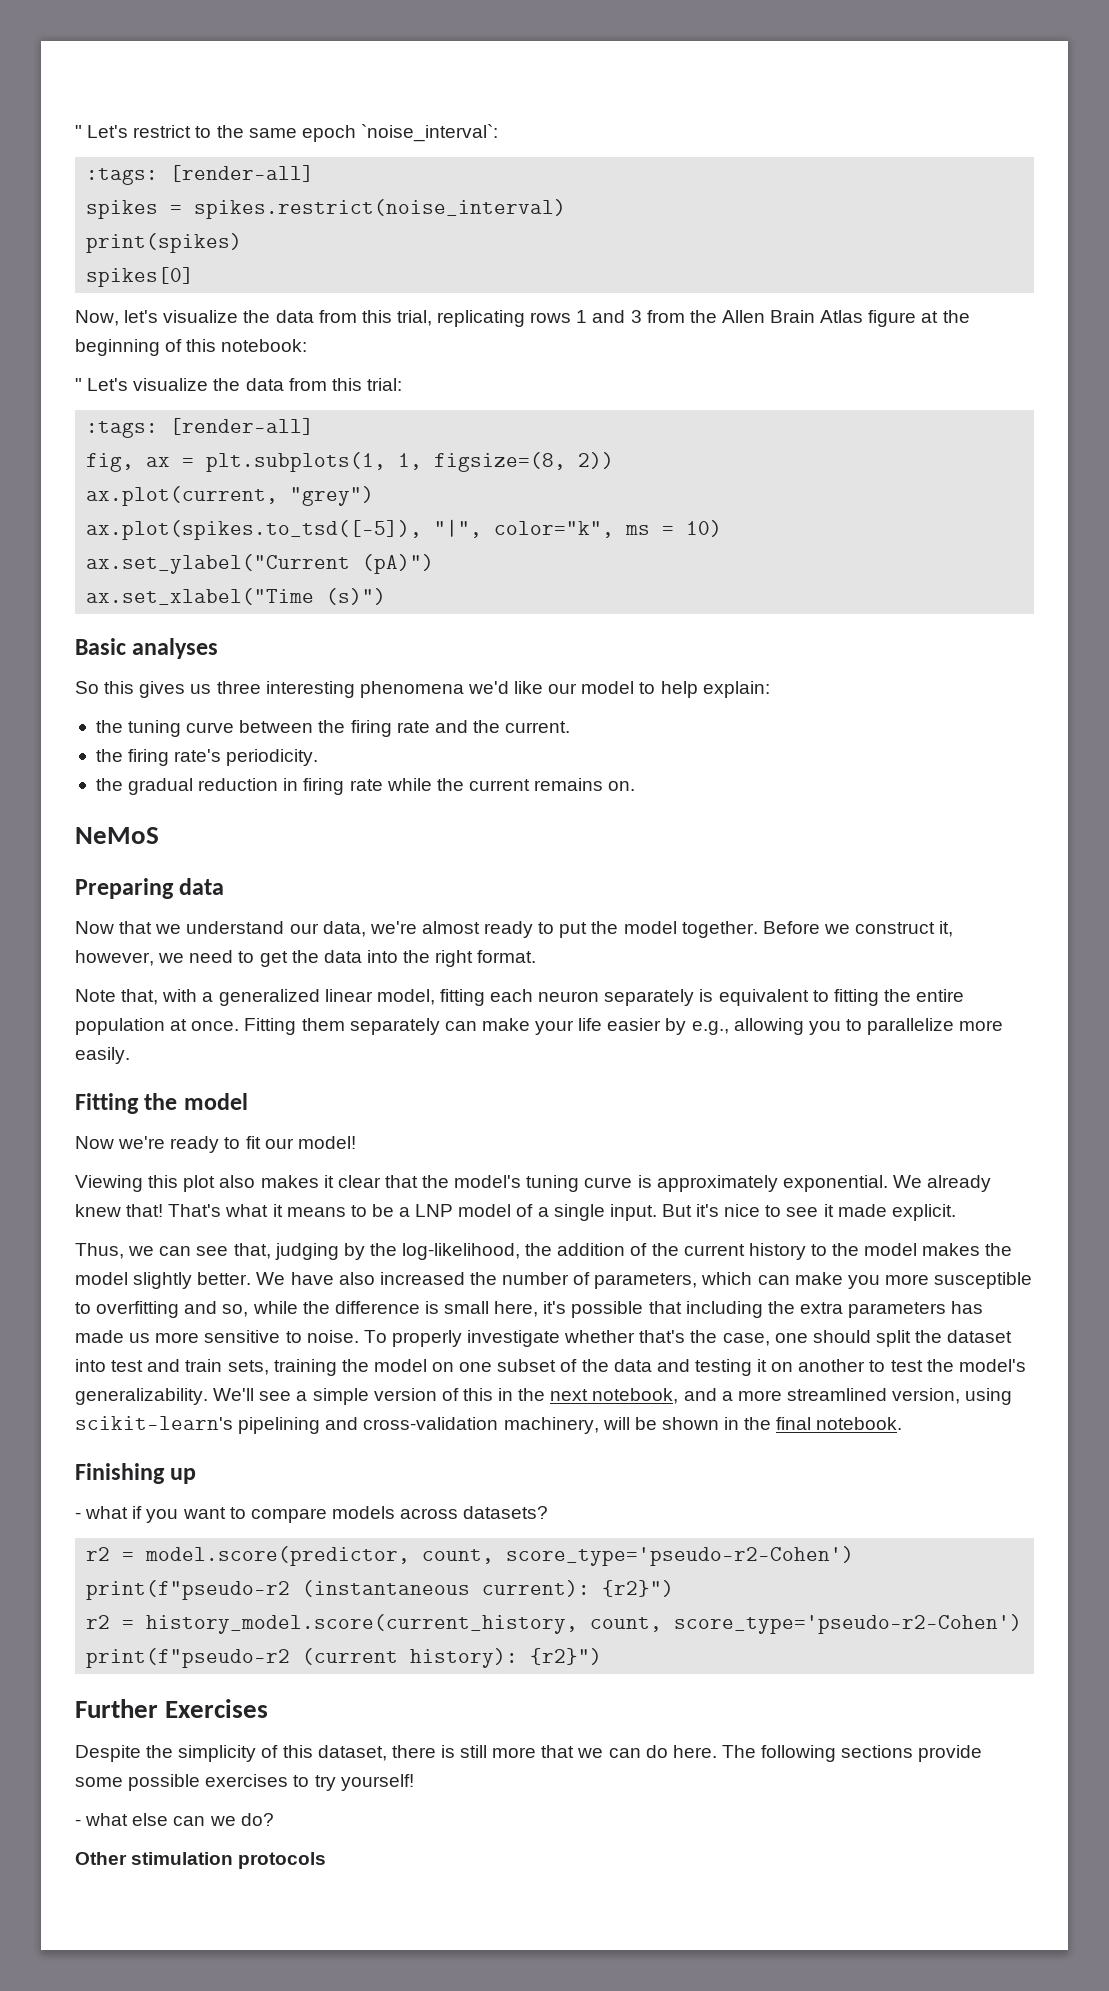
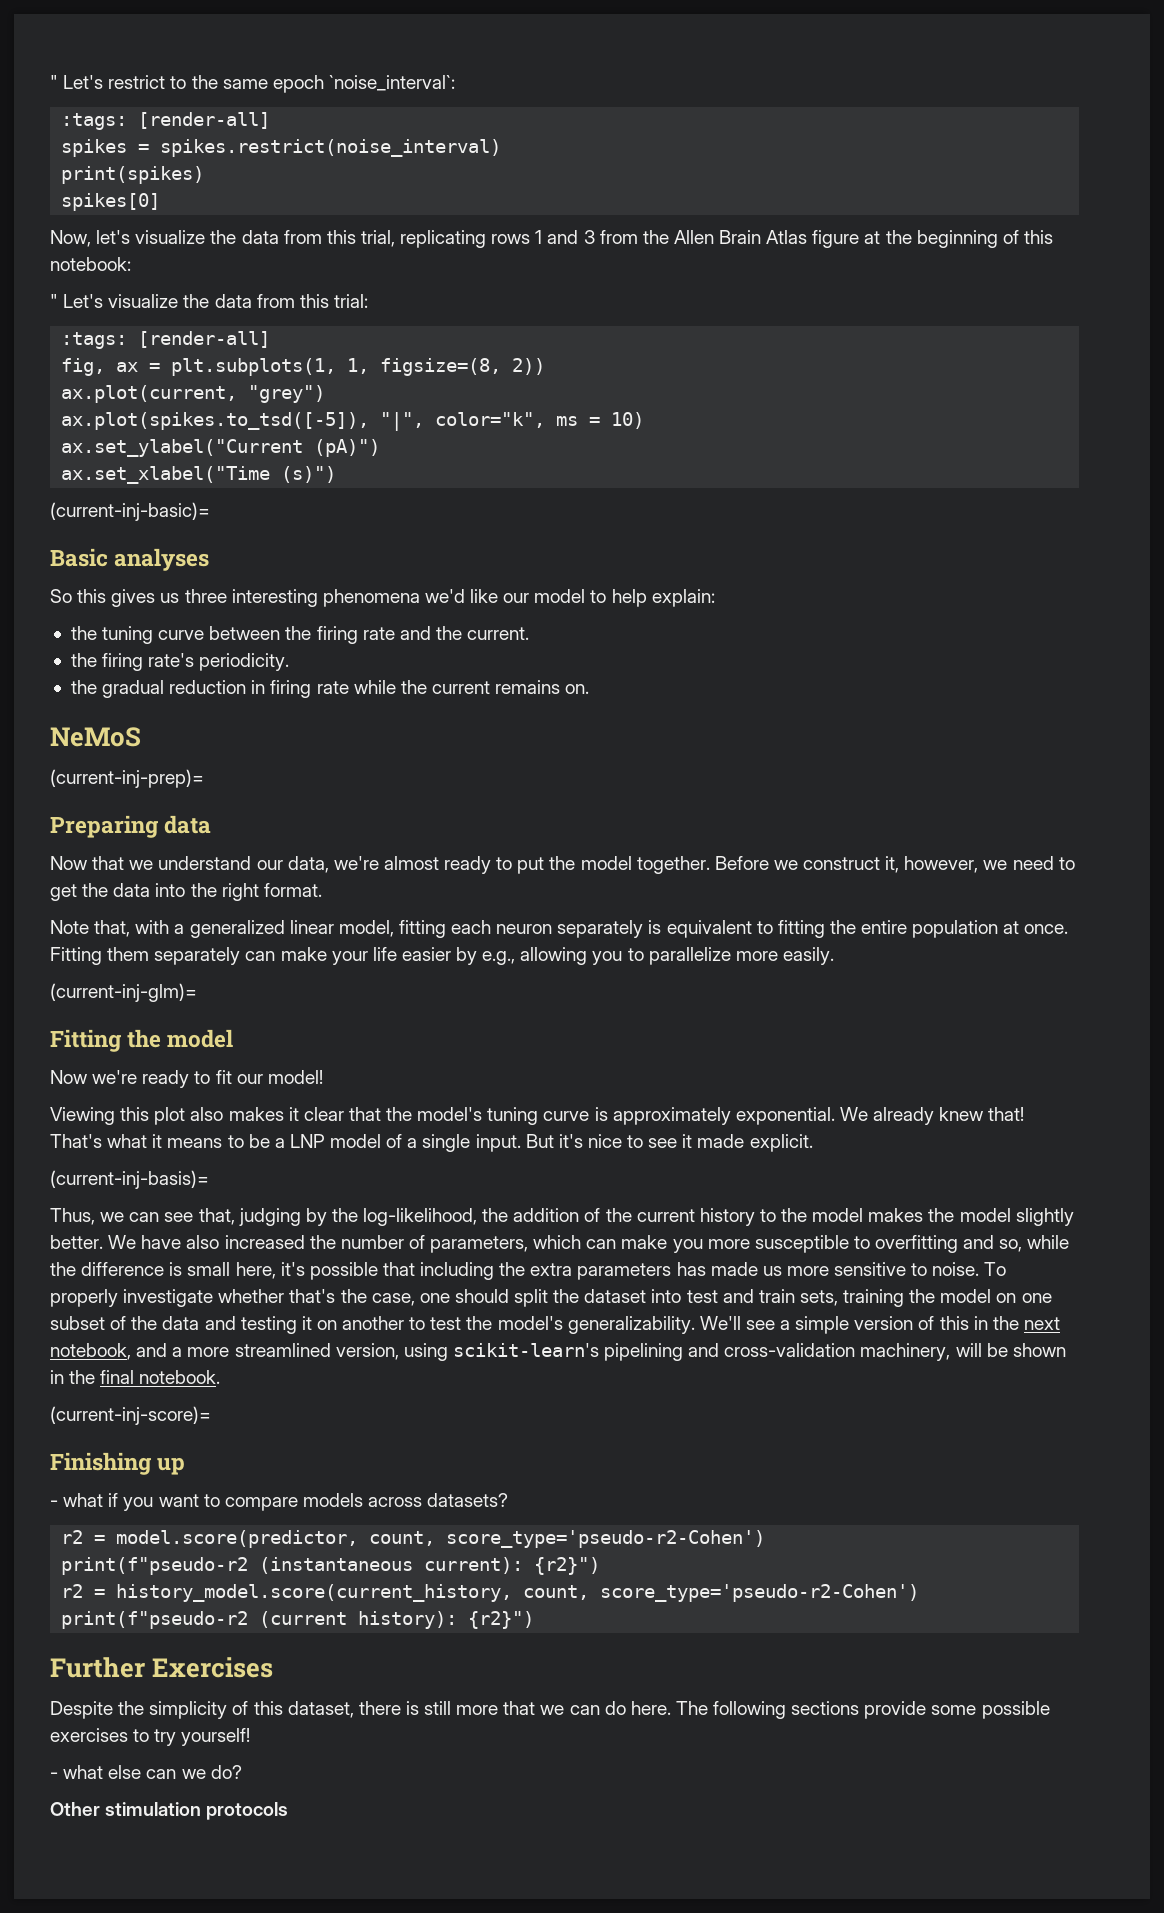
(387, 596) none -> [50,502,210,521] // (current-inj-basic)=
(159, 835) none -> [50,769,204,788] // (current-inj-prep)=
(130, 1055) none -> [50,983,197,1002] // (current-inj-glm)=
(956, 1212) none -> [50,1170,209,1189] // (current-inj-basis)=
(903, 1423) none -> [50,1406,211,1425] // (current-inj-score)=

